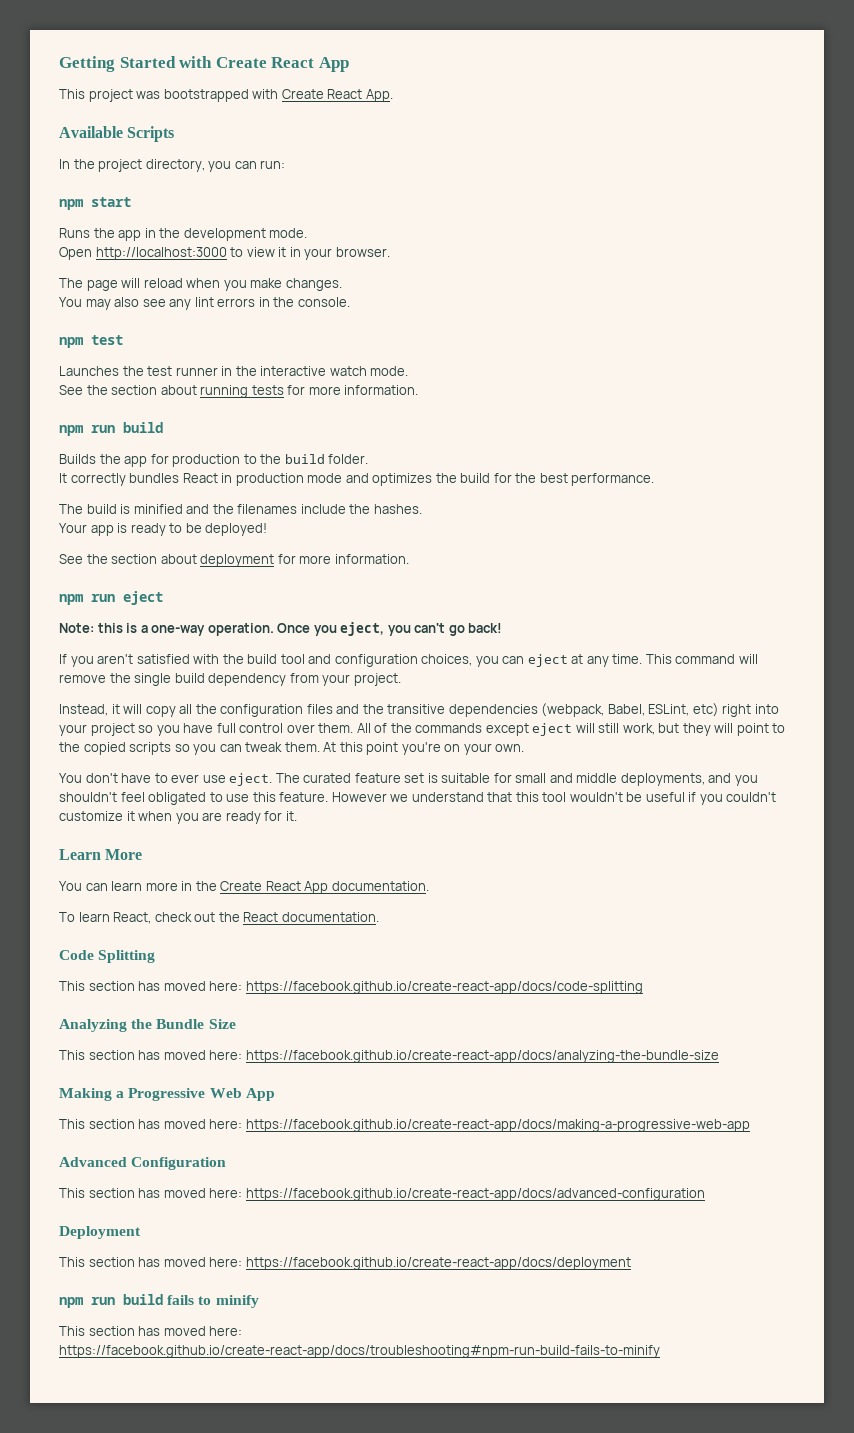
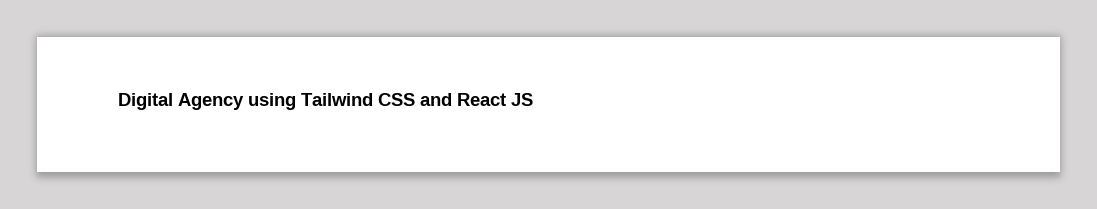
[59,56,349,72] [59,89,393,102] [59,126,175,142] [59,159,286,172] [59,197,131,210] [59,228,308,241] [59,247,390,260] [59,278,342,291] [59,297,350,310] [59,335,123,348] [59,366,409,376] [59,385,419,398] [59,422,163,436] [59,454,369,467] [59,473,655,486] [59,504,422,514] [59,523,268,536] [59,554,409,567] [59,591,163,605] [59,622,503,636] [59,654,758,667] [59,673,401,686] [59,703,779,717] [59,723,786,736] [59,742,525,755] [59,773,758,786] [59,792,777,805] [59,811,297,824] [59,849,143,860] [59,881,429,894] [59,912,379,924] [59,950,156,963] [59,981,643,994] [59,1019,236,1032] [59,1050,719,1063] [59,1088,275,1101] [59,1119,750,1132] [59,1157,227,1170] [59,1188,705,1201] [59,1226,141,1239] [59,1257,631,1270] [59,1294,259,1308] [59,1326,243,1336] [59,1345,660,1358] Getting Started with Create React App // This project was bootstrapped with Create React App. // Available Scripts // In the project directory, you can run: // npm start // Runs the app in the development mode. // Open http://localhost:3000 to view it in your browser. // The page will reload when you make changes. // You may also see any lint errors in the console. // npm test // Launches the test runner in the interactive watch mode. // See the section about running tests for more information. // npm run build // Builds the app for production to the build folder. // It correctly bundles React in production mode and optimizes the build for the best performance. // The build is minified and the filenames include the hashes. // Your app is ready to be deployed! // See the section about deployment for more information. // npm run eject // Note: this is a one-way operation. Once you eject, you can't go back! // If you aren't satisfied with the build tool and configuration choices, you can eject at any time. This command will remove the single build dependency from your project. // Instead, it will copy all the configuration files and the transitive dependencies (webpack, Babel, ESLint, etc) right into your project so you have full control over them. All of the commands except eject will still work, but they will point to the copied scripts so you can tweak them. At this point you're on your own. // You don't have to ever use eject. The curated feature set is suitable for small and middle deployments, and you shouldn't feel obligated to use this feature. However we understand that this tool wouldn't be useful if you couldn't customize it when you are ready for it. // Learn More // You can learn more in the Create React App documentation. // To learn React, check out the React documentation. // Code Splitting // This section has moved here: https://facebook.github.io/create-react-app/docs/code-splitting // Analyzing the Bundle Size // This section has moved here: https://facebook.github.io/create-react-app/docs/analyzing-the-bundle-size // Making a Progressive Web App // This section has moved here: https://facebook.github.io/create-react-app/docs/making-a-progressive-web-app // Advanced Configuration // This section has moved here: https://facebook.github.io/create-react-app/docs/advanced-configuration // Deployment // This section has moved here: https://facebook.github.io/create-react-app/docs/deployment // npm run build fails to minify // This section has moved here: https://facebook.github.io/create-react-app/docs/troubleshooting#npm-run-build-fails-to-minify -> [118,93,533,110] Digital Agency using Tailwind CSS and React JS

